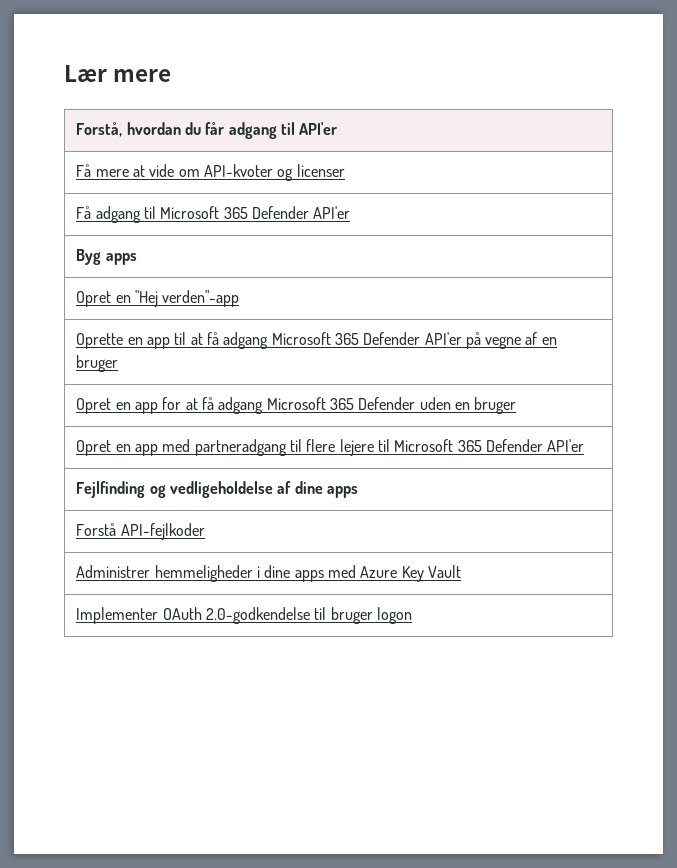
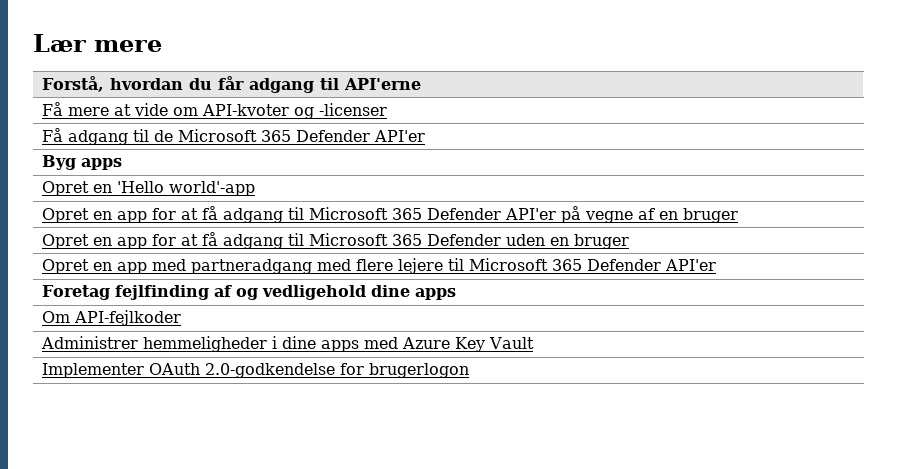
[299,122,338,135] API'er -> [344,78,422,90] API'erne
[296,164,345,177] licenser -> [319,103,388,116] -licenser
(156, 212) none -> [154,130,174,142] de
[134,290,240,307] [76,332,269,349] "Hej verden"-app // Oprette en app til at få adgang -> [117,181,256,196] [42,206,305,223] 'Hello world'-app // Opret en app for at få adgang til
(264, 405) none -> [288,233,305,246] til
[289,439,302,452] til -> [317,259,352,271] med
[76,481,292,498] Fejlfinding og vedligeholdelse af -> [42,285,367,300] Foretag fejlfinding af og vedligehold
[76,523,117,536] Forstå -> [42,311,71,323] Om
[314,607,412,624] til bruger logon -> [340,363,470,378] for brugerlogon

